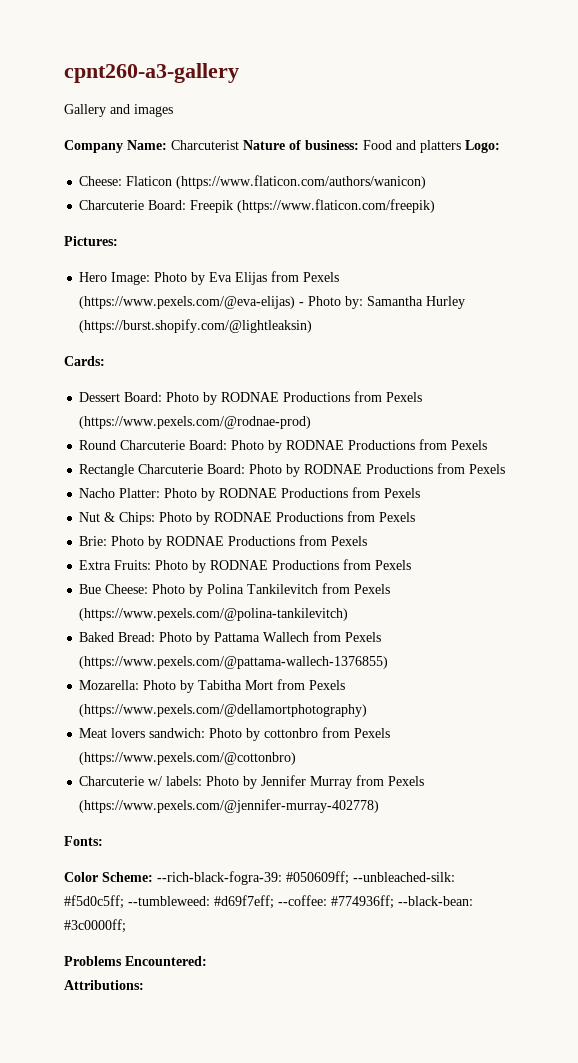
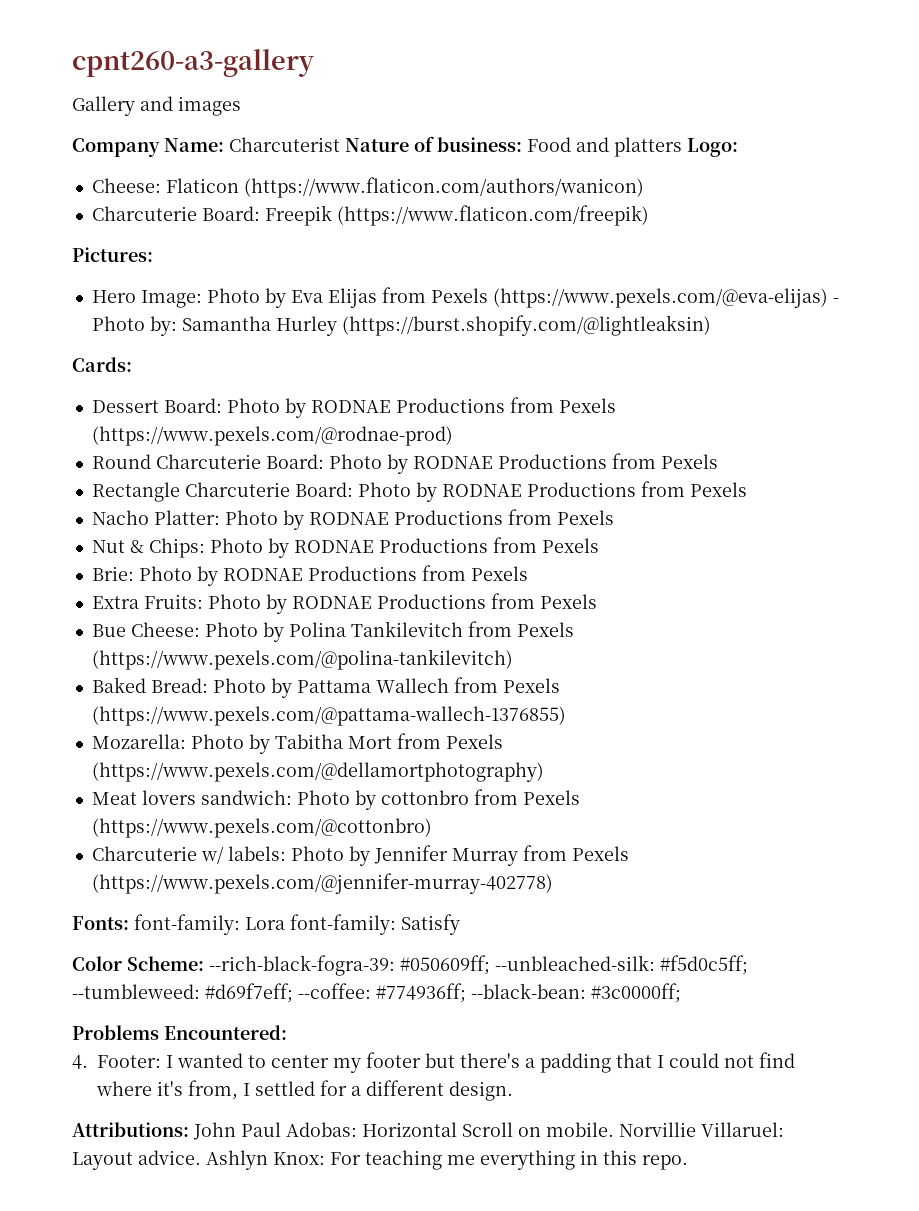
(103, 841) none -> [134,914,460,935] font-family: Lora font-family: Satisfy
[64,980,144,990] Attributions: -> [72,1052,795,1073] [96,1080,513,1101] [72,1122,784,1140] [72,1150,688,1170] 4. Footer: I wanted to center my footer but there's a padding that I could not find where it's from, I settled for a different design. // Attributions: John Paul Adobas: Horizontal Scroll on mobile. Norvillie Villaruel: Layout advice. Ashlyn Knox: For teaching me everything in this repo.

